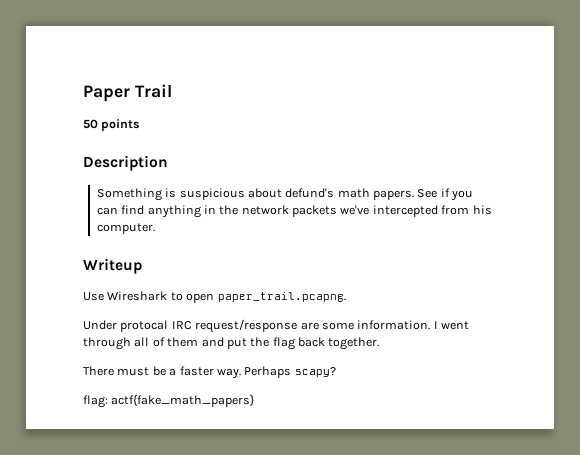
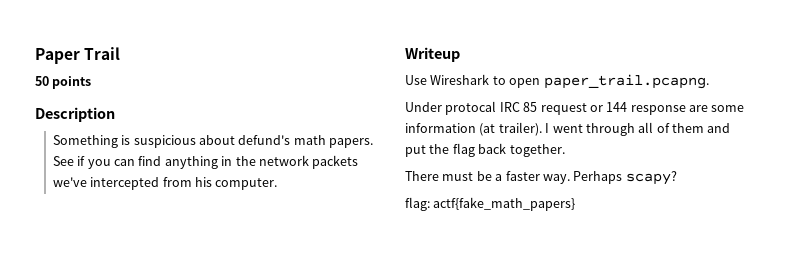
[195,319,431,333] request/response are some information. -> [523,102,745,115] [405,122,542,136] 85 request or 144 response are some information (at trailer).

